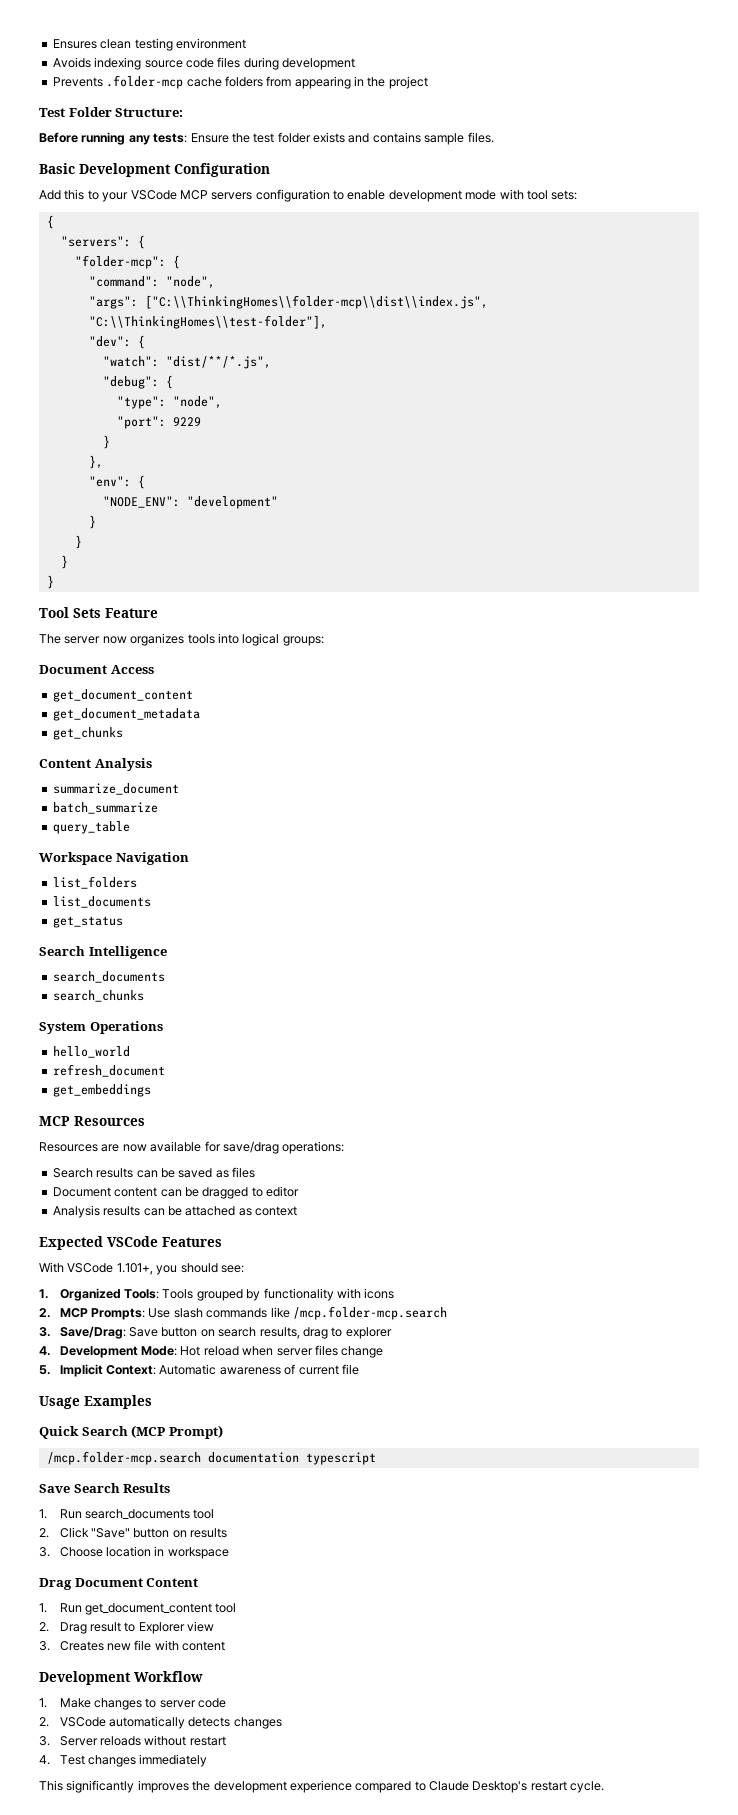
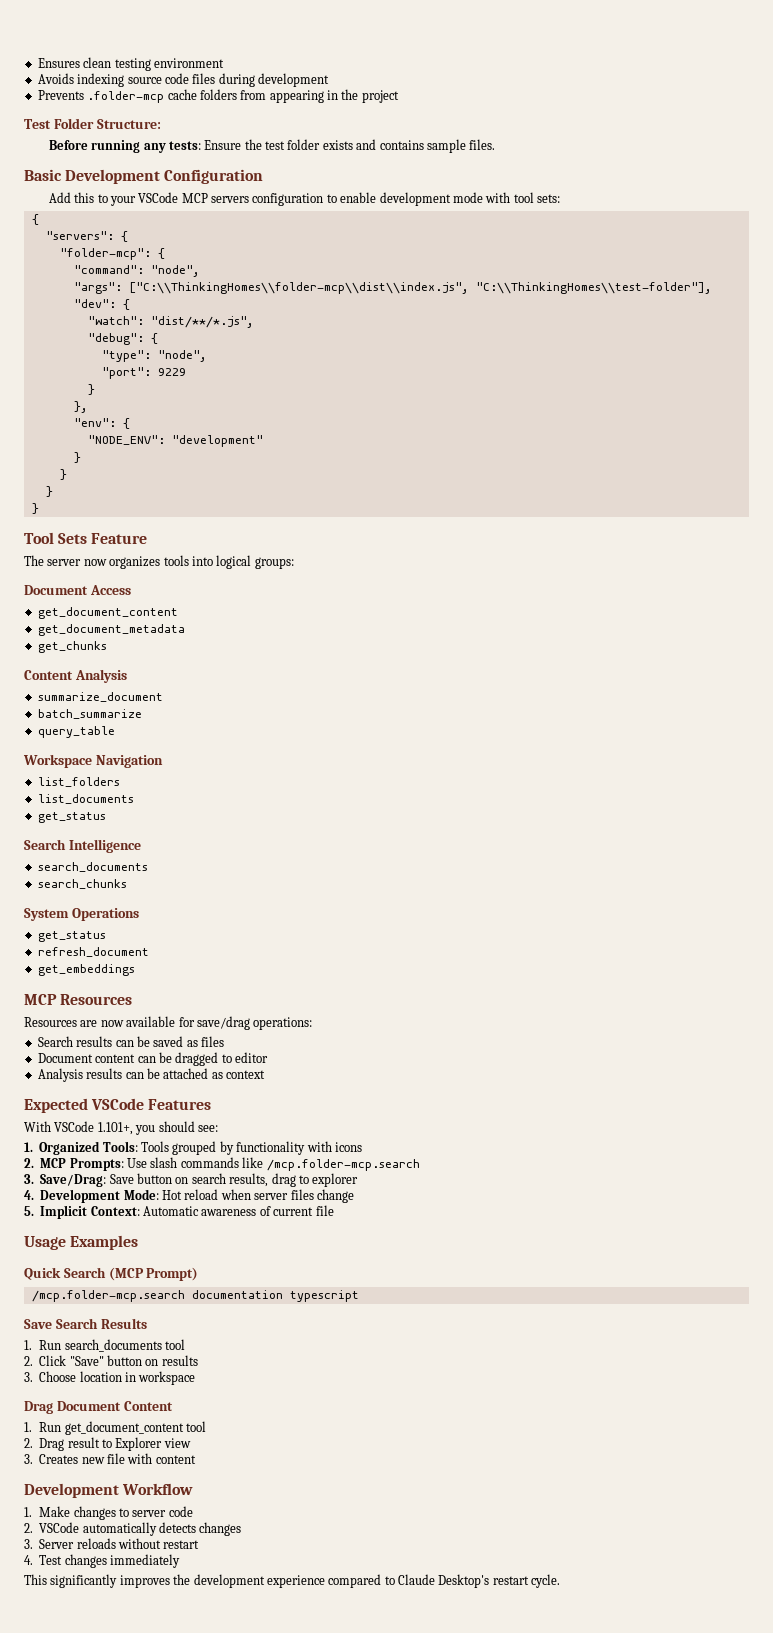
[52,1046,130,1058] hello_world -> [37,931,106,942] get_status

